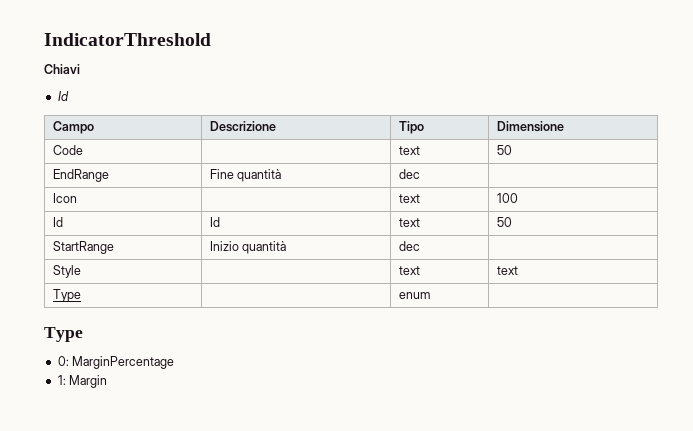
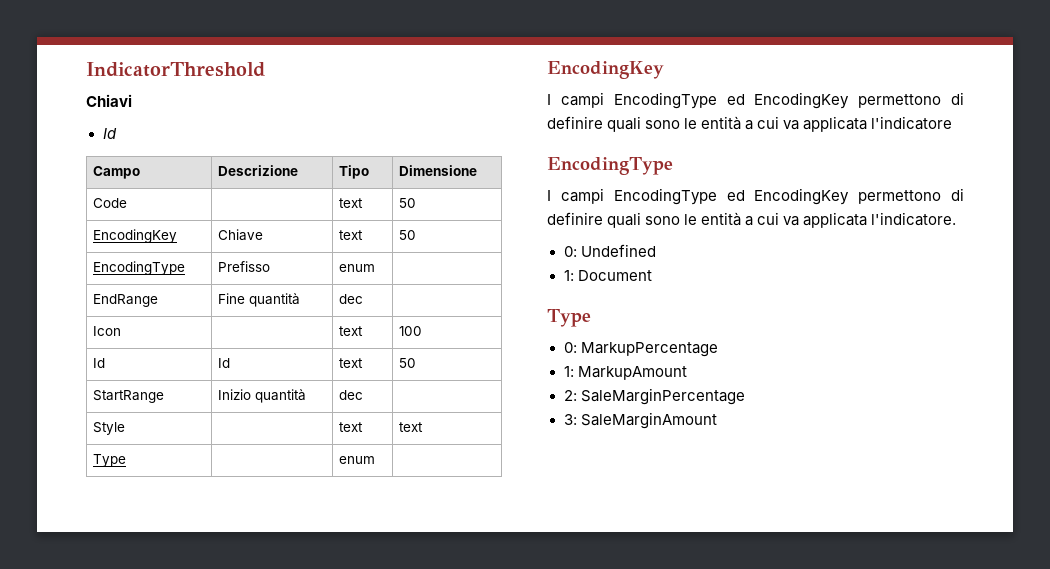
(512, 150) none -> [93,229,178,243] [218,229,264,241] [339,230,364,240] [399,230,417,240] [93,261,186,275] [218,261,271,272] [339,264,376,272] // EncodingKey | Chiave | text | 50 // EncodingType | Prefisso | enum |
(430, 295) none -> [547,61,664,79] [547,92,964,109] [547,116,953,132] [547,157,673,175] [547,188,964,205] [547,212,957,228] [563,244,656,257] [563,270,652,281] // EncodingKey // I campi EncodingType ed EncodingKey permettono di definire quali sono le entità a cui va applicata l'indicatore // EncodingType // I campi EncodingType ed EncodingKey permettono di definire quali sono le entità a cui va applicata l'indicatore. // 0: Undefined // 1: Document
[72,356,175,369] [57,375,108,388] MarginPercentage // 1: Margin -> [580,342,718,357] [563,366,687,380] [563,388,745,405] [563,412,717,429] MarkupPercentage // 1: MarkupAmount // 2: SaleMarginPercentage // 3: SaleMarginAmount

